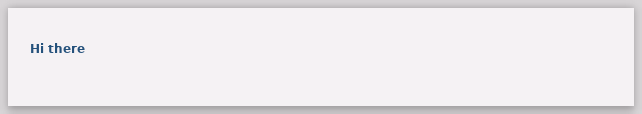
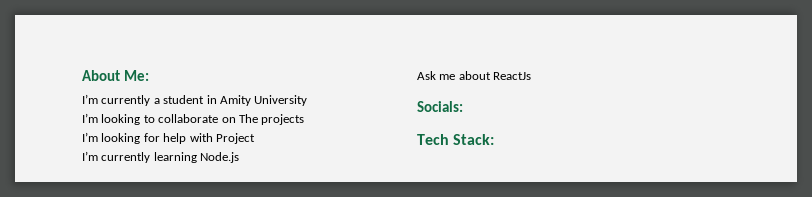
[30,43,85,53] Hi there -> [82,70,149,81] [82,94,308,106] [82,113,305,125] [82,132,255,144] [82,151,240,163] [417,71,532,80] [417,101,463,112] [417,134,495,145] About Me: // I’m currently a student in Amity University // I’m looking to collaborate on The projects // I’m looking for help with Project // I’m currently learning Node.js // Ask me about ReactJs // Socials: // Tech Stack:

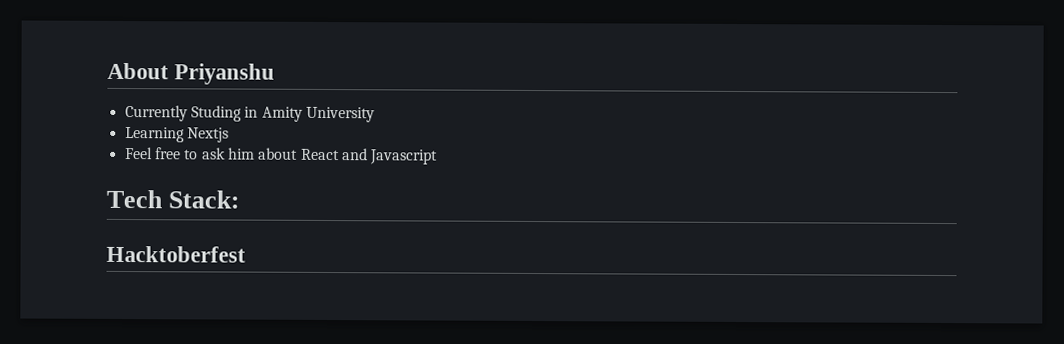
[123,70,149,81] [82,94,308,106] [82,113,305,125] [82,132,255,144] [82,151,240,163] [417,71,532,80] [417,101,463,112] Me: // I’m currently a student in Amity University // I’m looking to collaborate on The projects // I’m looking for help with Project // I’m currently learning Node.js // Ask me about ReactJs // Socials: -> [174,63,276,85] [124,105,375,123] [124,127,229,143] [124,147,439,165] Priyanshu // Currently Studing in Amity University // Learning Nextjs // Feel free to ask him about React and Javascript
(495, 139) none -> [106,245,246,263] // Hacktoberfest

